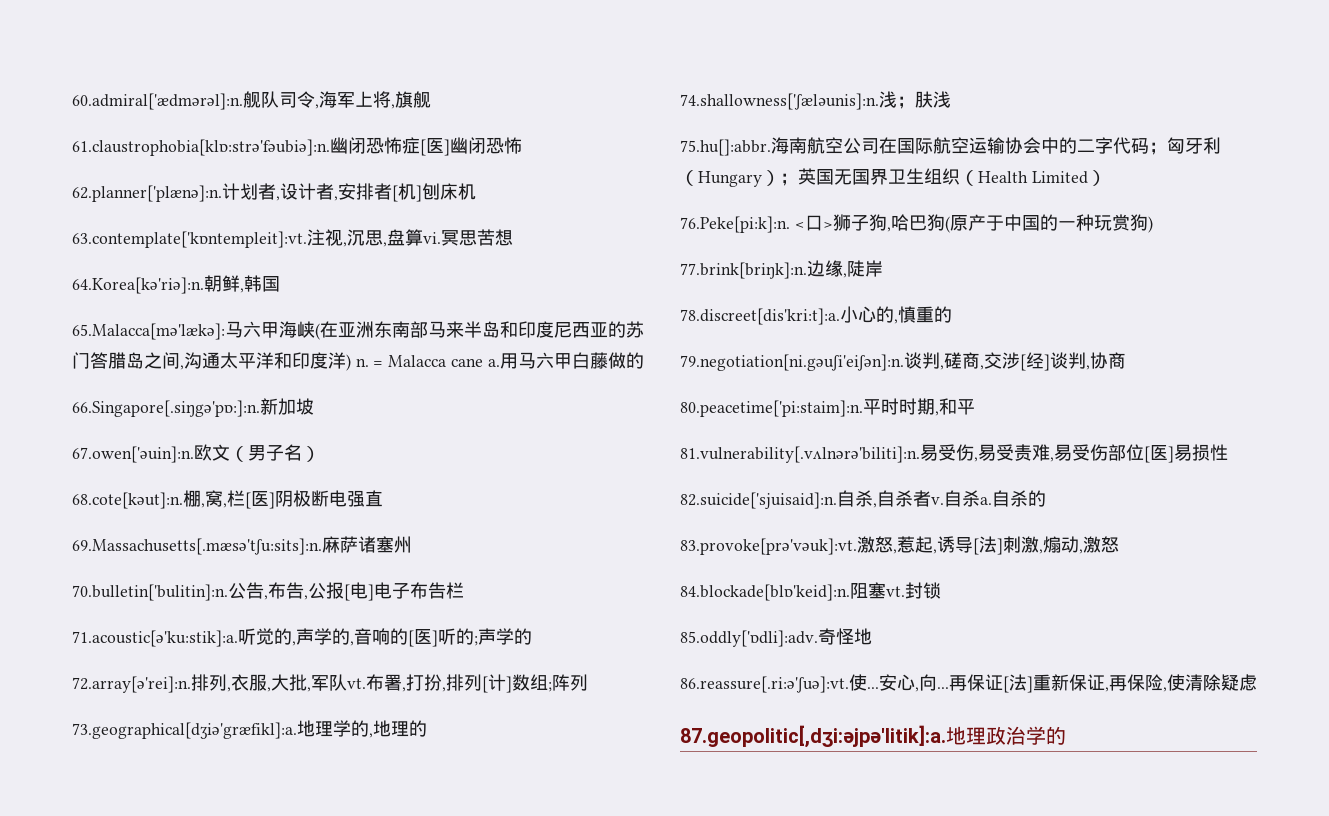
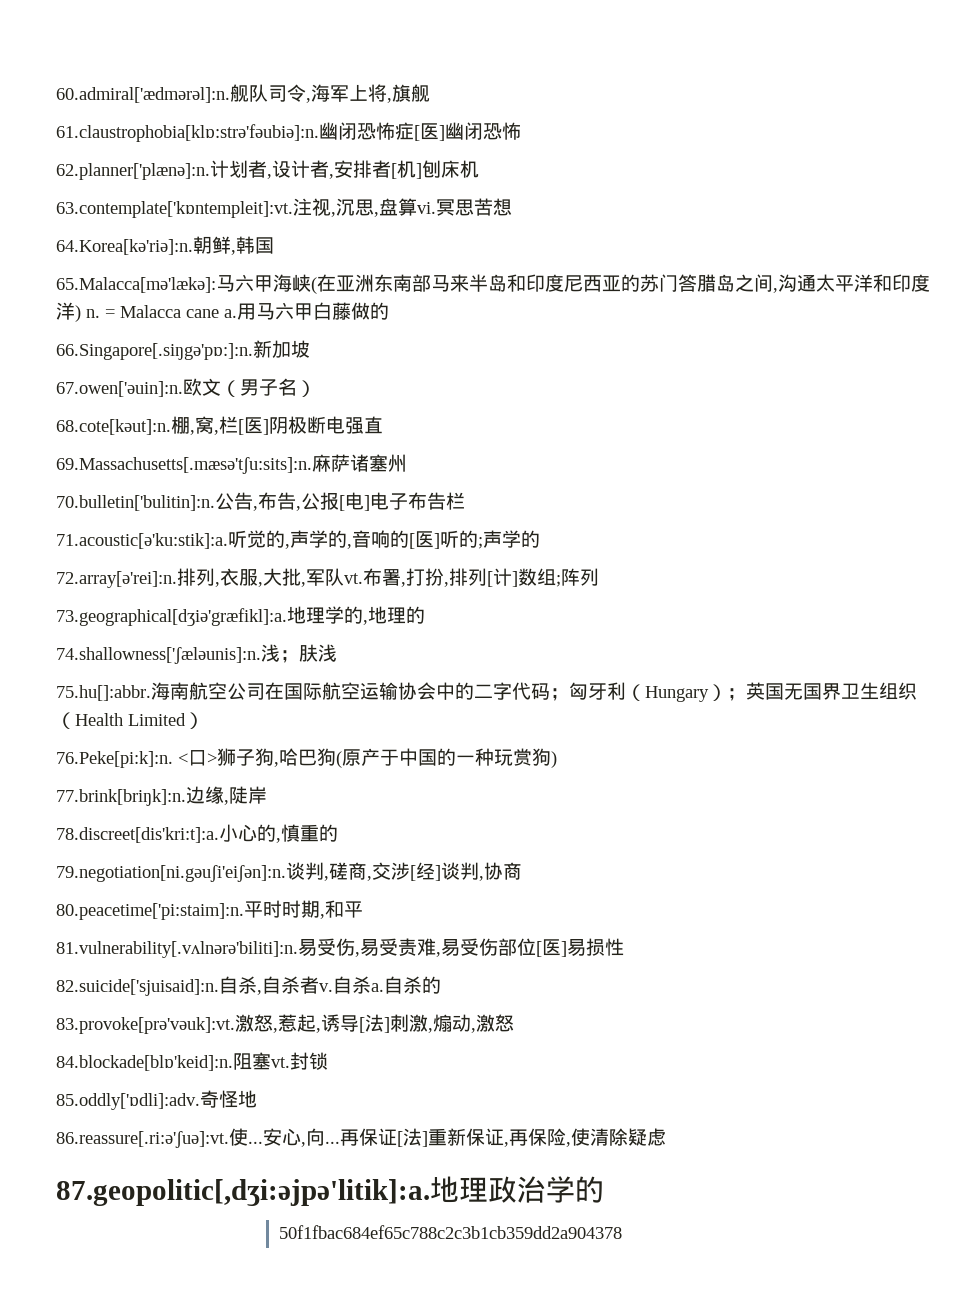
(1066, 735) none -> [278,1225,622,1239] // 50f1fbac684ef65c788c2c3b1cb359dd2a904378

